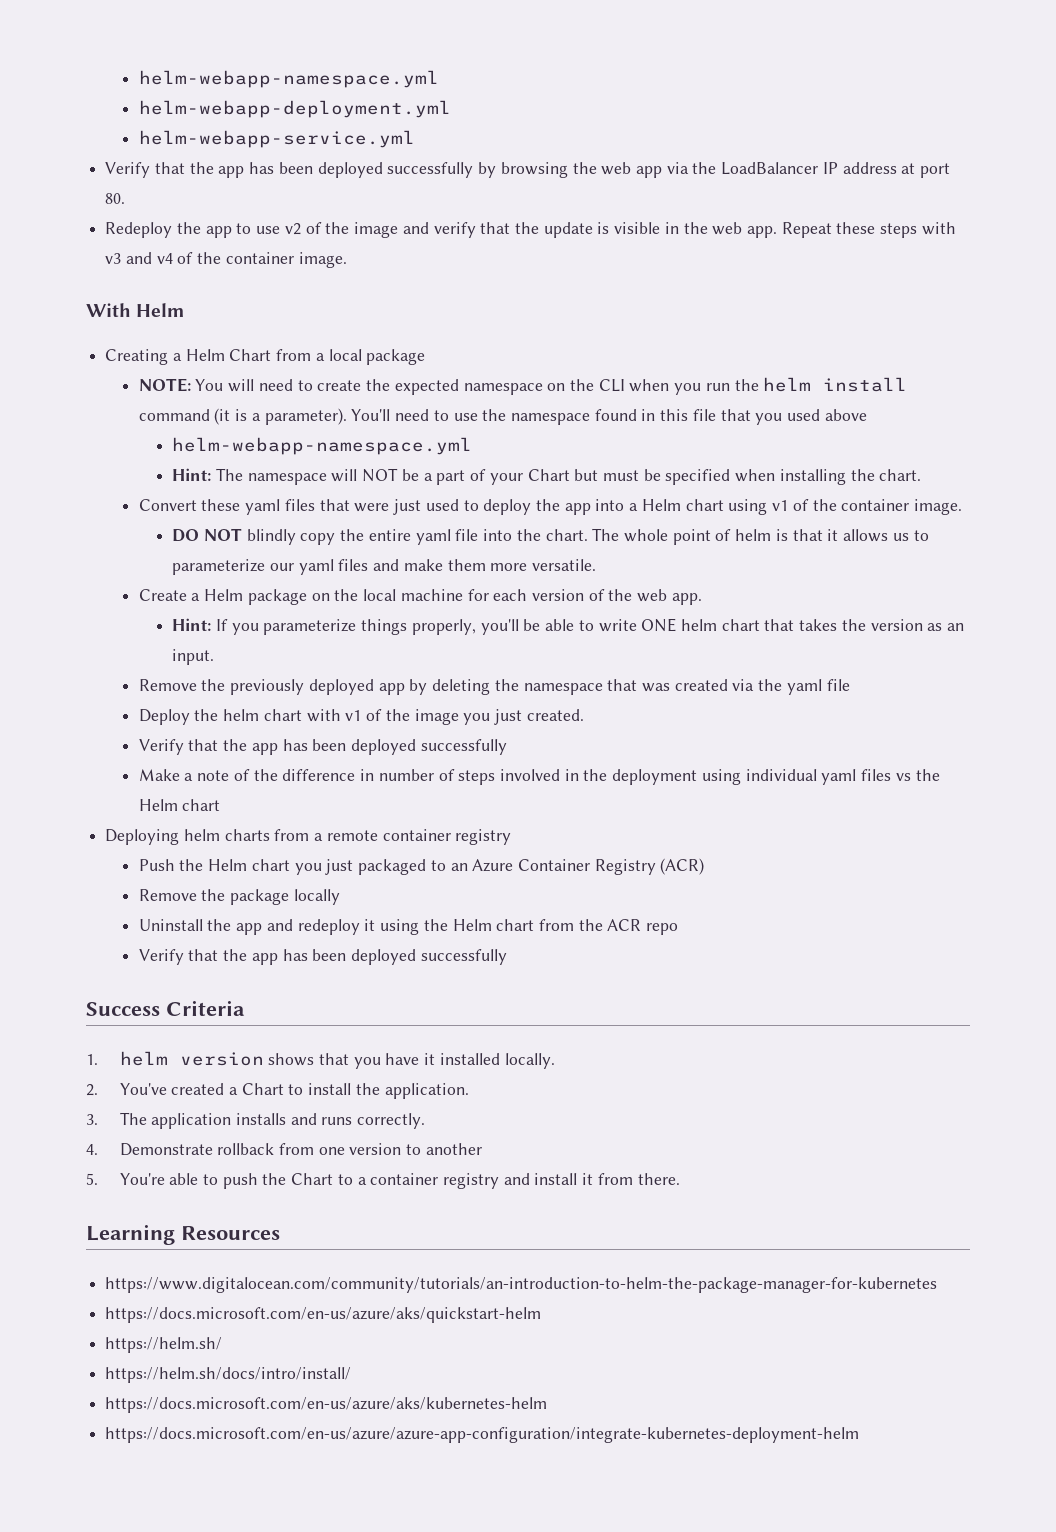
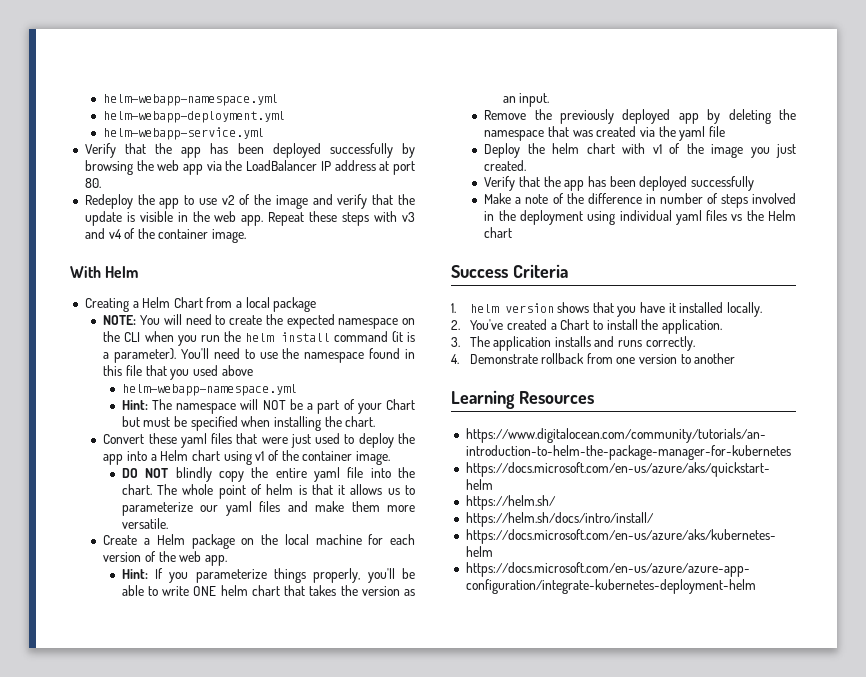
[105,829,512,845] [138,858,705,875] [138,889,340,905] [138,919,679,935] [138,949,507,965] // Deploying helm charts from a remote container registry // Push the Helm chart you just packaged to an Azure Container Registry (ACR) // Remove the package locally // Uninstall the app and redeploy it using the Helm chart from the ACR repo // Verify that the app has been deployed successfully -> (513, 232) none
[86,1173,680,1189] // 5. You're able to push the Chart to a container registry and install it from there. -> (736, 358) none

